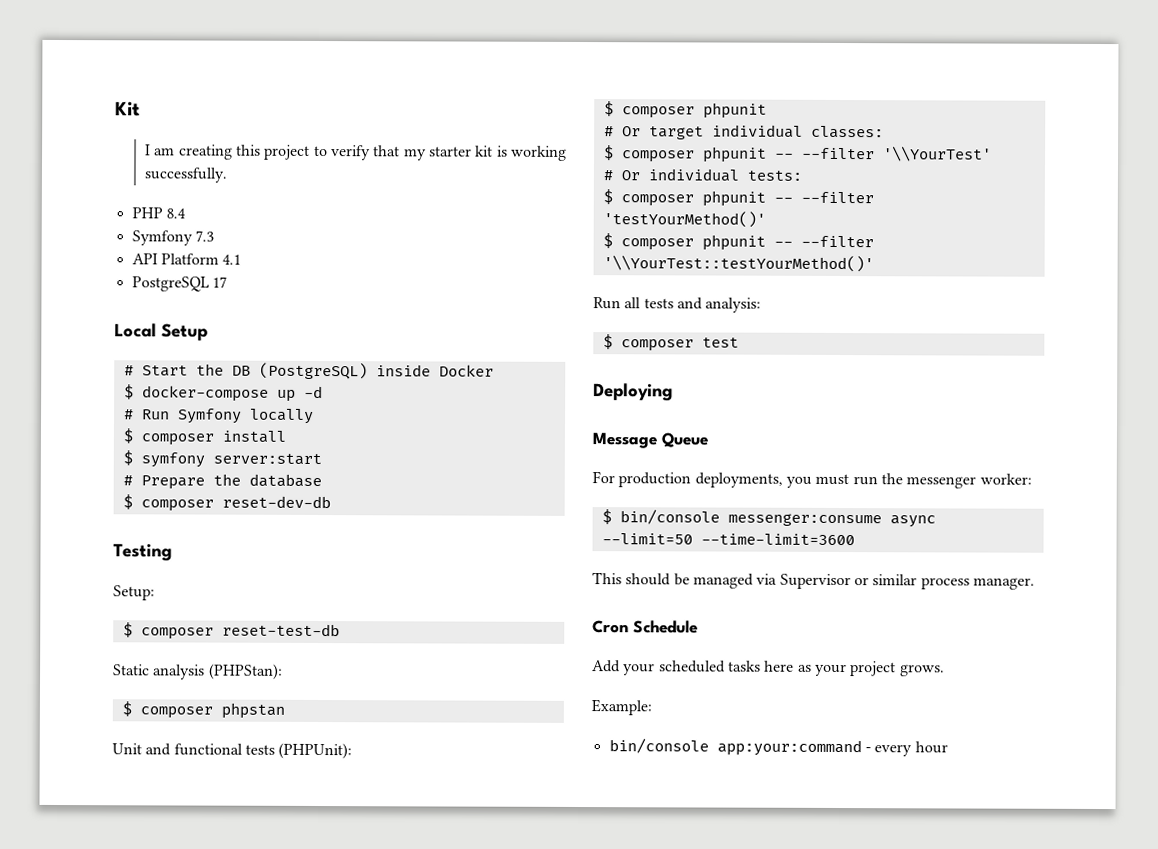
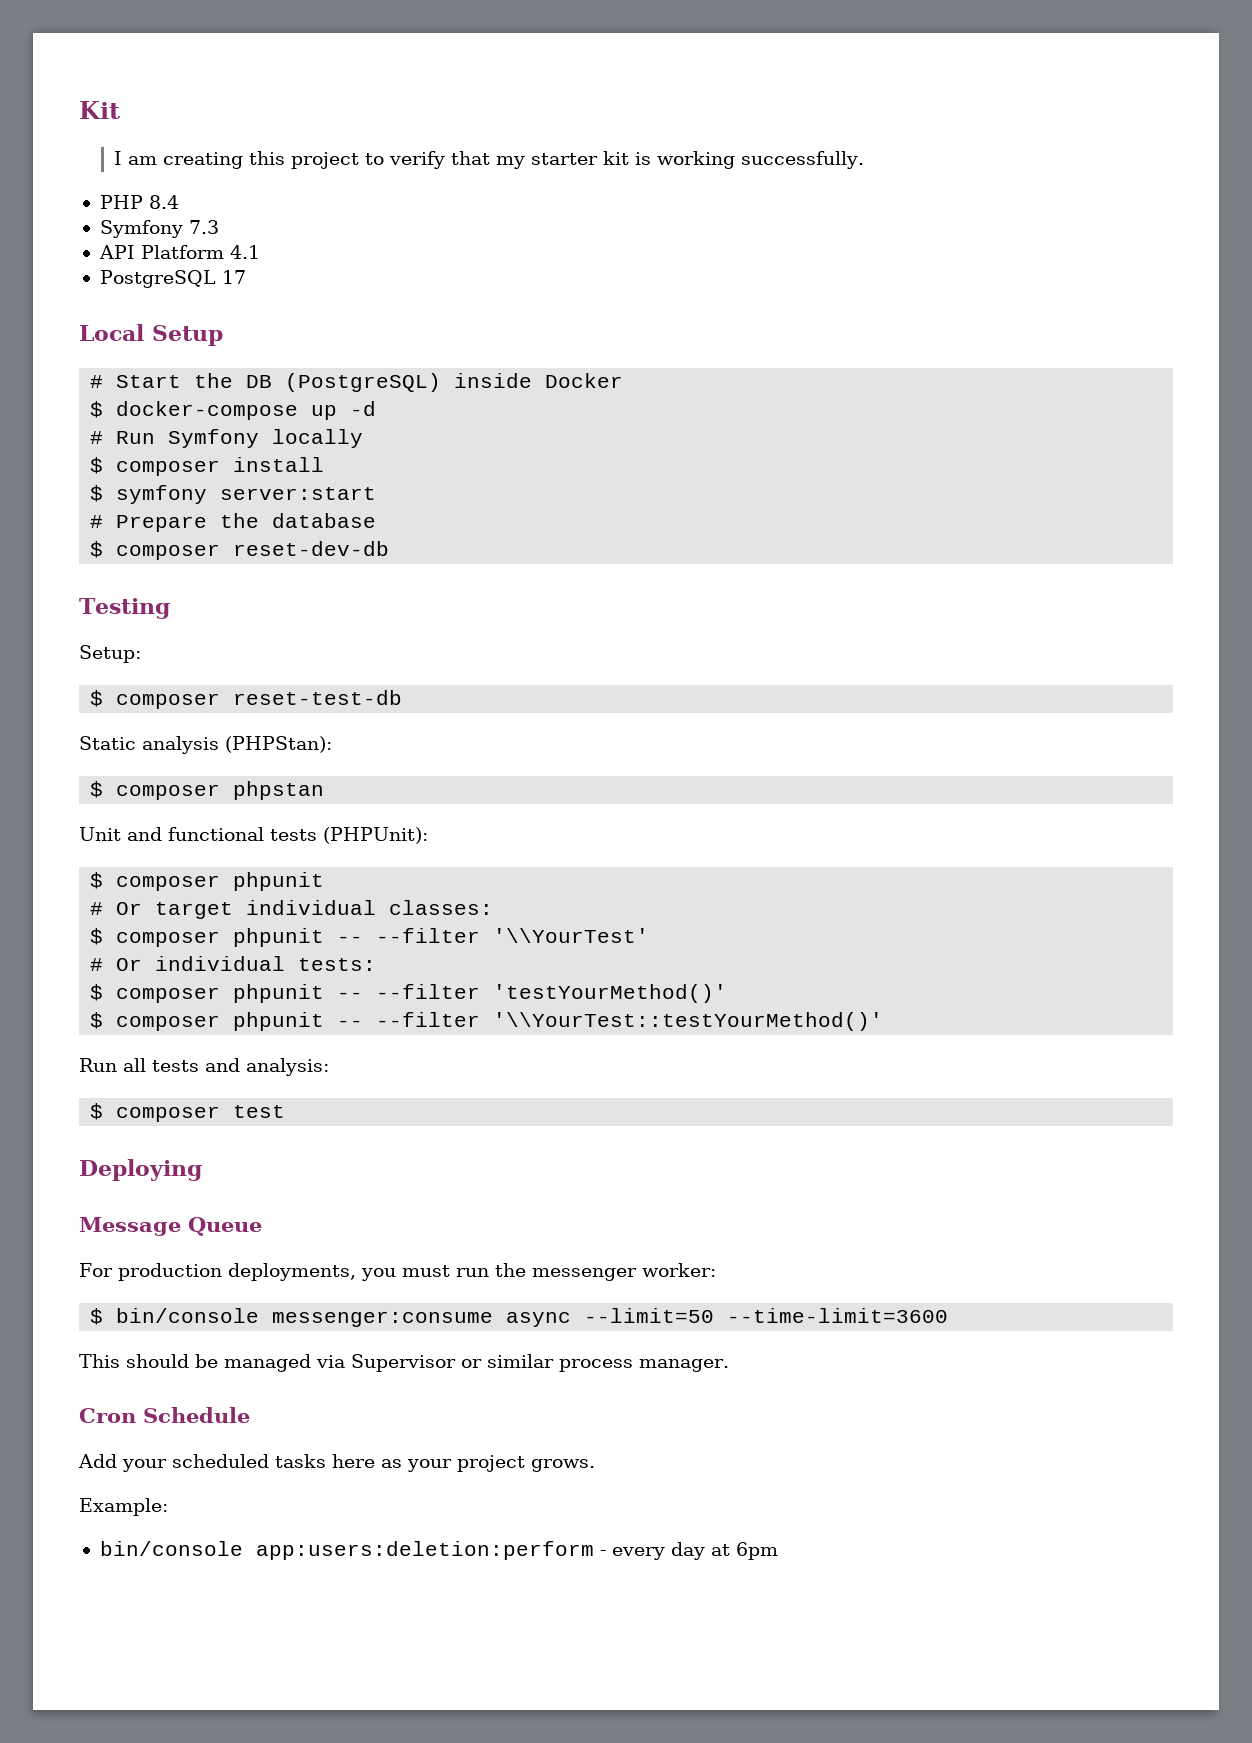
[716,739,862,757] app:your:command -> [255,1541,594,1560] app:users:deletion:perform
[914,741,948,754] hour -> [670,1542,778,1560] day at 6pm

